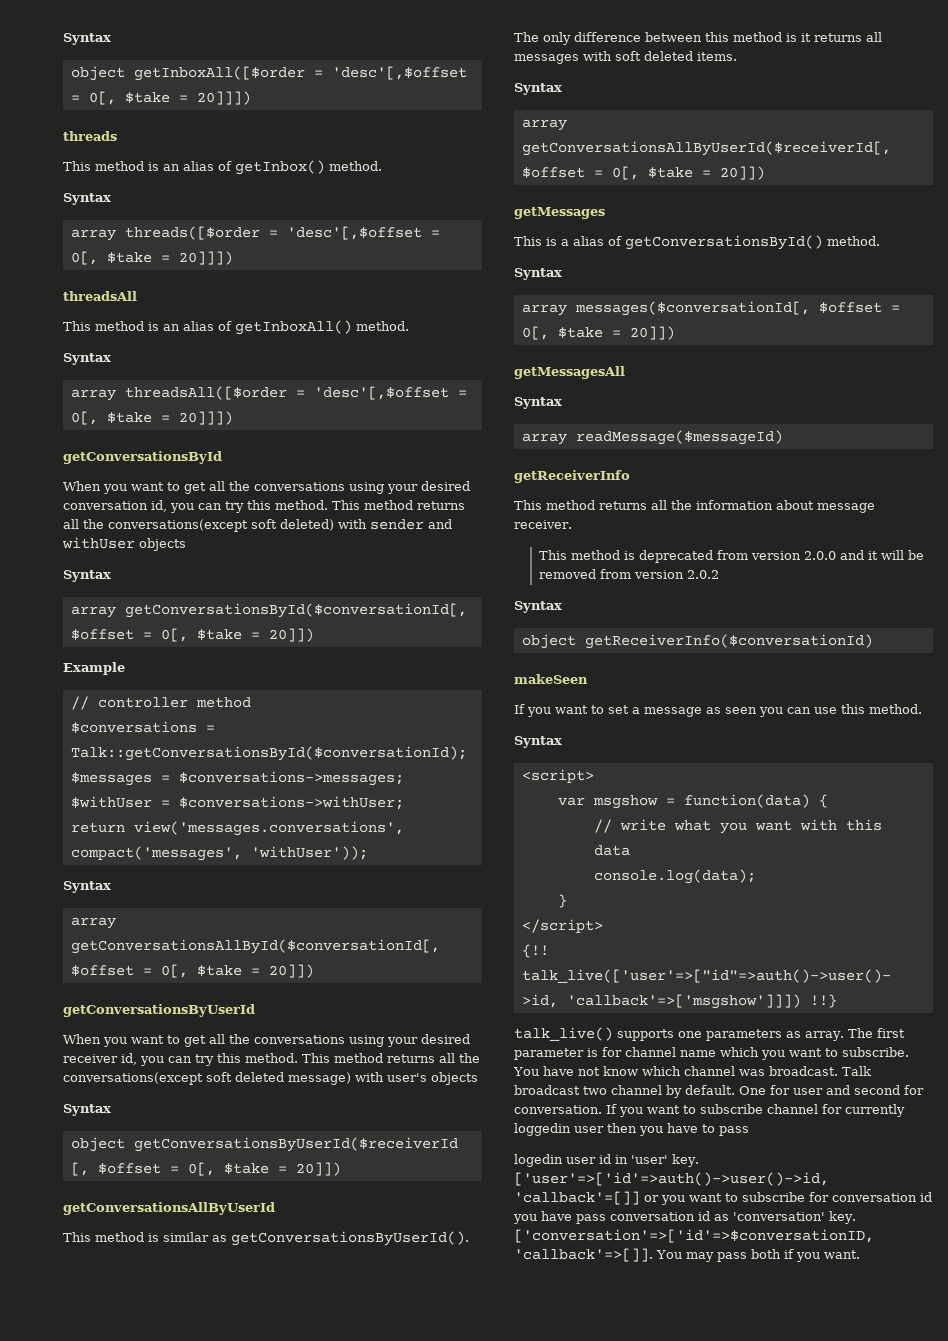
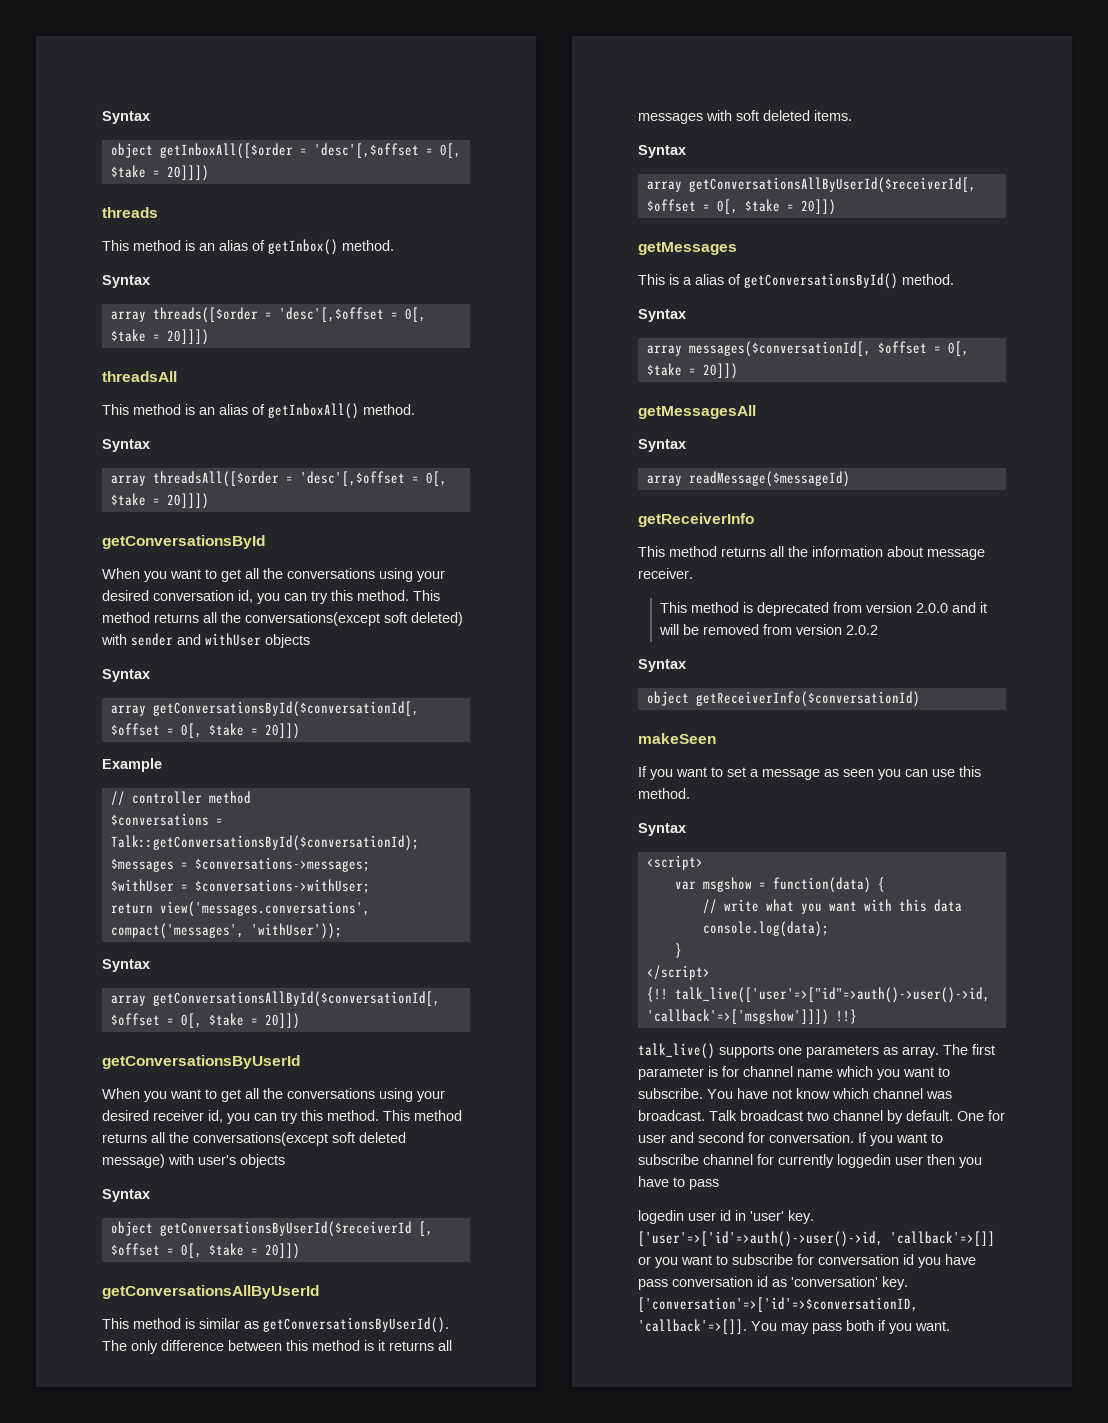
[514,1191,640,1205] 'callback'=[]] -> [890,1231,995,1246] 'callback'=>[]]

